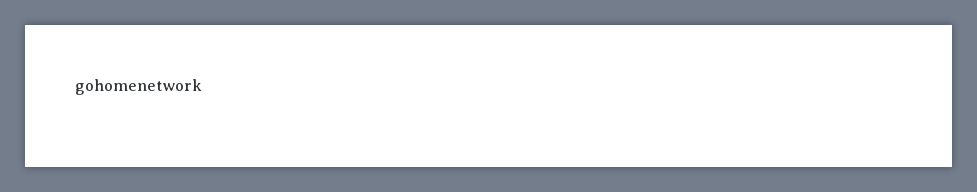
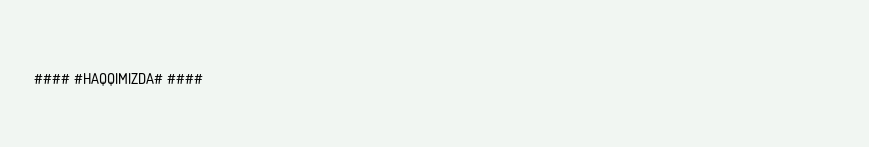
[75,79,202,95] gohomenetwork -> [34,73,203,86] #### #HAQQIMIZDA# ####

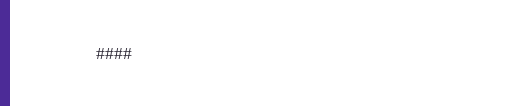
[34,73,203,86] #### #HAQQIMIZDA# #### -> [96,48,132,59] ####

